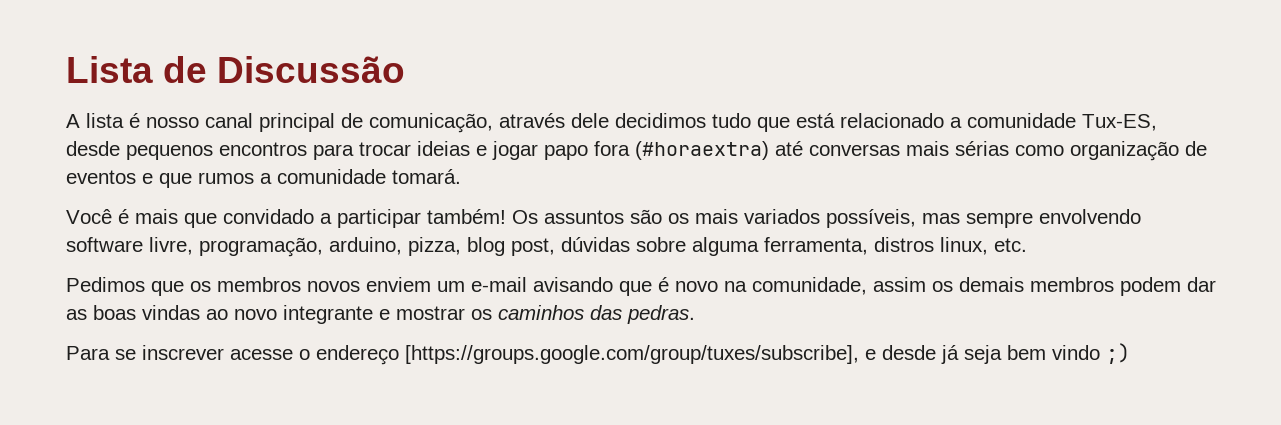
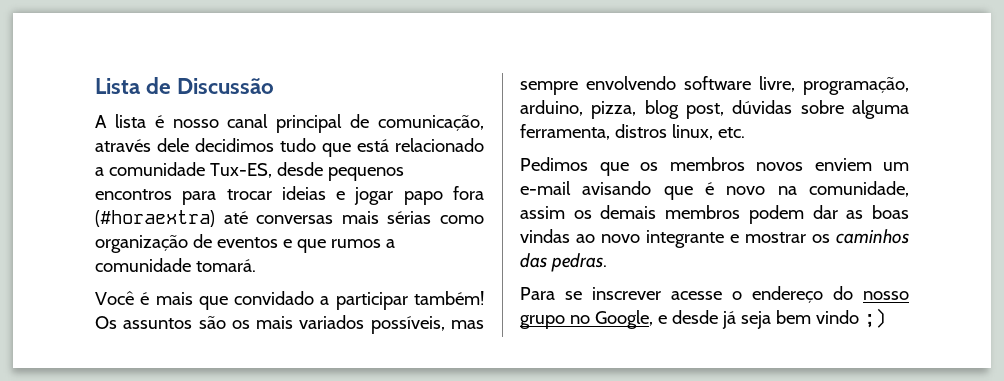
[405,345,859,364] [https://groups.google.com/group/tuxes/subscribe], -> [833,286,909,300] [520,310,653,329] do nosso grupo no Google,

